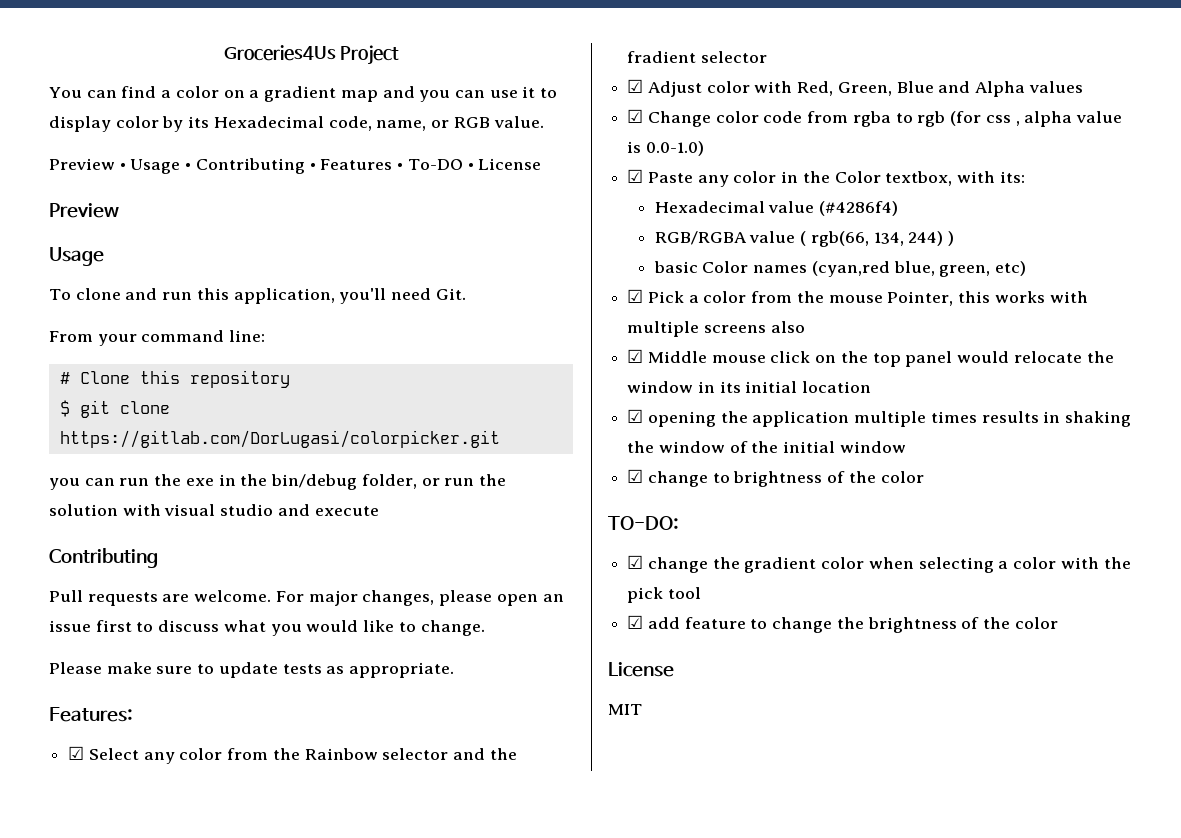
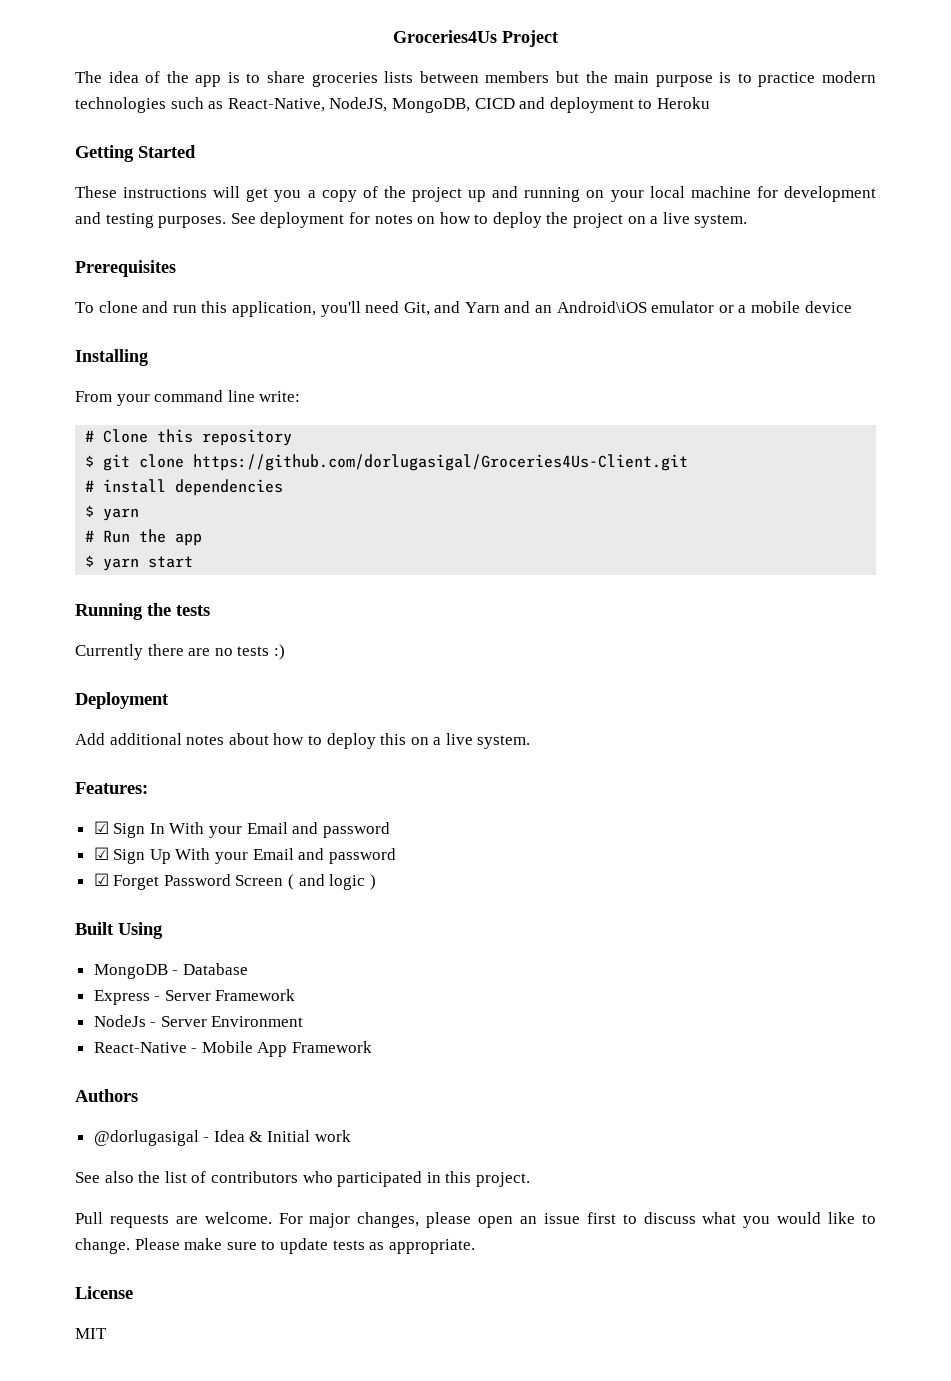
[49,86,558,102] [49,116,544,132] [49,158,542,174] [49,203,119,218] [49,247,104,266] You can find a color on a gradient map and you can use it to display color by its Hexadecimal code, name, or RGB value. // Preview • Usage • Contributing • Features • To-DO • License // Preview // Usage -> [75,71,876,87] [75,97,710,113] [75,145,196,162] [75,186,876,202] [75,212,748,228] [75,260,176,277] The idea of the app is to share groceries lists between members but the main purpose is to practice modern technologies such as React-Native, NodeJS, MongoDB, CICD and deployment to Heroku // Getting Started // These instructions will get you a copy of the project up and running on your local machine for development and testing purposes. See deployment for notes on how to deploy the project on a live system. // Prerequisites
[435,288,466,300] Git. -> [403,301,852,316] [75,349,148,366] Git, and Yarn and an Android\iOS emulator or a mobile device // Installing
[229,330,266,342] line: -> [227,390,301,402] line write:
[59,430,500,448] [49,474,506,490] [49,504,379,516] [49,548,158,568] https://gitlab.com/DorLugasi/colorpicker.git // you can run the exe in the bin/debug folder, or run the solution with visual studio and execute // Contributing -> [193,454,689,471] [85,479,284,496] [85,505,140,521] [85,529,203,546] [85,555,194,571] [75,603,210,620] [75,644,285,660] [75,692,169,709] [75,733,531,749] [75,782,148,794] [93,821,390,838] [93,847,396,864] [93,873,376,890] [75,922,163,939] [93,963,248,979] [93,989,296,1005] [93,1015,304,1027] [93,1041,373,1057] [75,1089,138,1102] [93,1130,351,1146] [75,1171,530,1187] https://github.com/dorlugasigal/Groceries4Us-Client.git // # install dependencies // $ yarn // # Run the app // $ yarn start // Running the tests // Currently there are no tests :) // Deployment // Add additional notes about how to deploy this on a live system. // Features: // ☑ Sign In With your Email and password // ☑ Sign Up With your Email and password // ☑ Forget Password Screen ( and logic ) // Built Using // MongoDB - Database // Express - Server Framework // NodeJs - Server Environment // React-Native - Mobile App Framework // Authors // @dorlugasigal - Idea & Initial work // See also the list of contributors who participated in this project.
(485, 628) // -> (130, 1246) none
[49,707,133,722] [68,746,517,764] [627,51,767,63] [627,79,1083,97] [627,109,1122,127] [627,141,704,156] [627,169,1025,187] [654,201,899,216] [654,231,955,247] [653,261,1027,277] [627,289,1088,306] [627,321,805,337] [627,349,1114,367] [627,381,872,393] [627,409,1132,427] [627,441,906,453] [627,469,924,487] [608,516,679,530] [627,555,1131,573] [627,587,701,603] [627,615,1058,633] // Features: // ☑ Select any color from the Rainbow selector and the fradient selector // ☑ Adjust color with Red, Green, Blue and Alpha values // ☑ Change color code from rgba to rgb (for css , alpha value is 0.0-1.0) // ☑ Paste any color in the Color textbox, with its: // Hexadecimal value (#4286f4) // RGB/RGBA value ( rgb(66, 134, 244) ) // basic Color names (cyan,red blue, green, etc) // ☑ Pick a color from the mouse Pointer, this works with multiple screens also // ☑ Middle mouse click on the top panel would relocate the window in its initial location // ☑ opening the application multiple times results in shaking the window of the initial window // ☑ change to brightness of the color // TO-DO: // ☑ change the gradient color when selecting a color with the pick tool // ☑ add feature to change the brightness of the color -> (475, 1246) none

